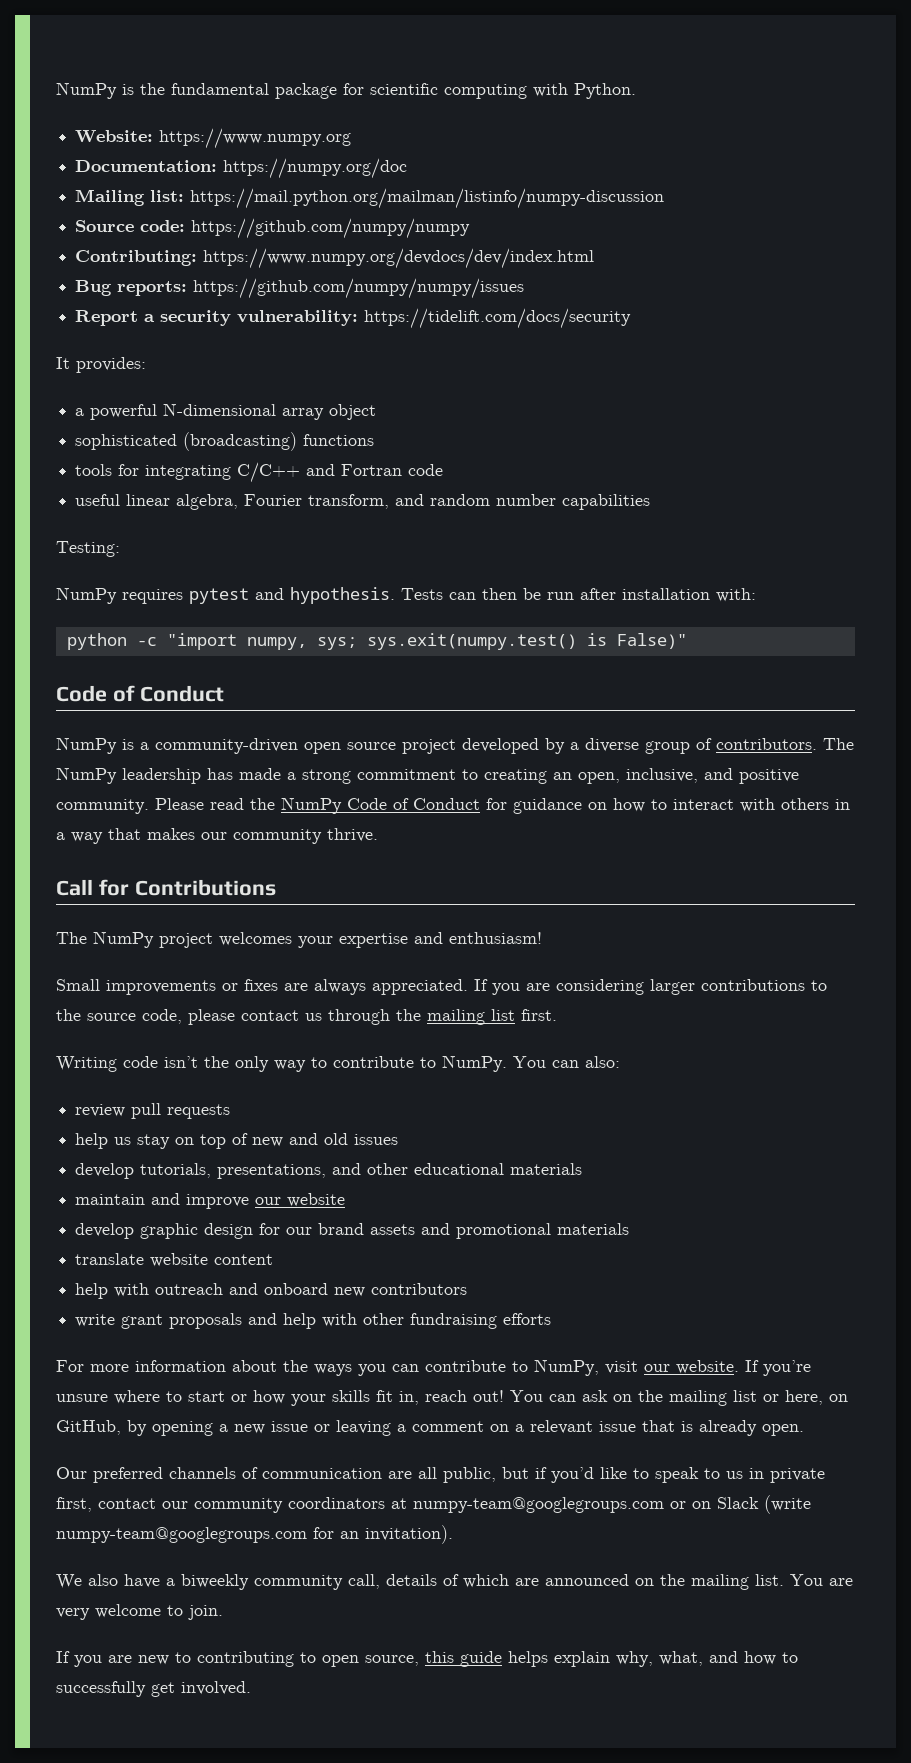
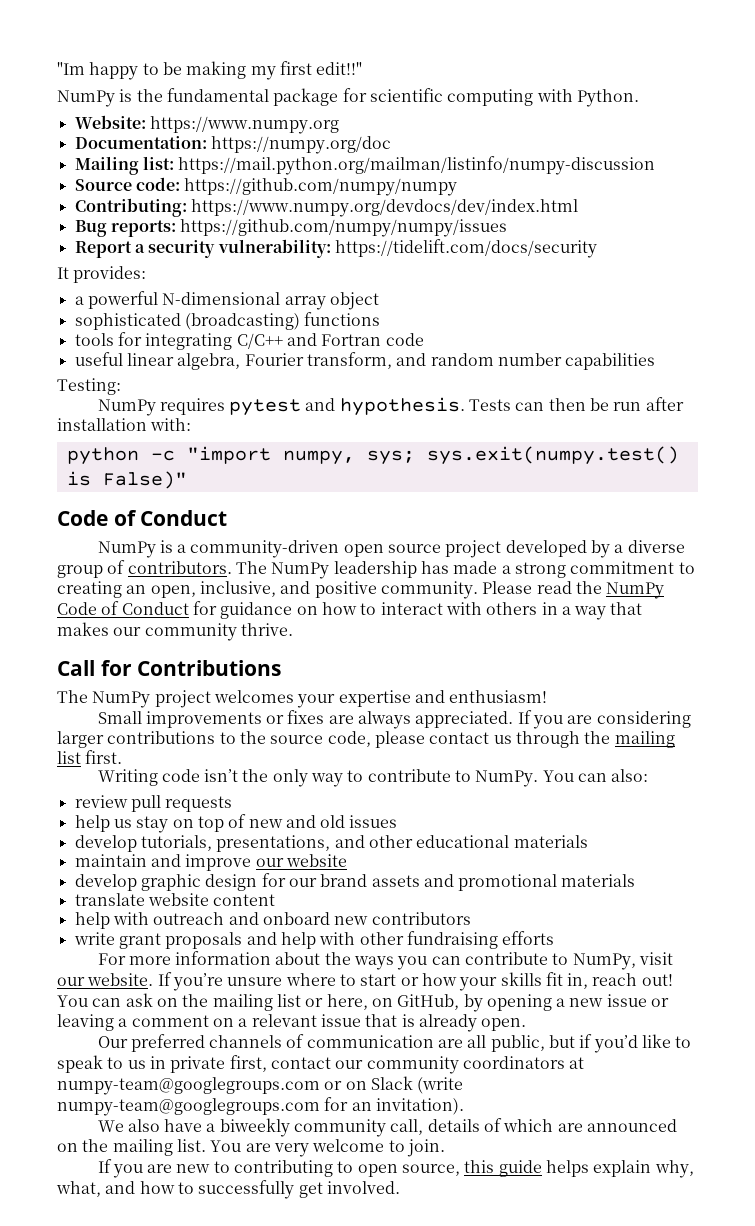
(56, 90) none -> [57,61,363,80] "Im happy to be making my first edit!!" //

